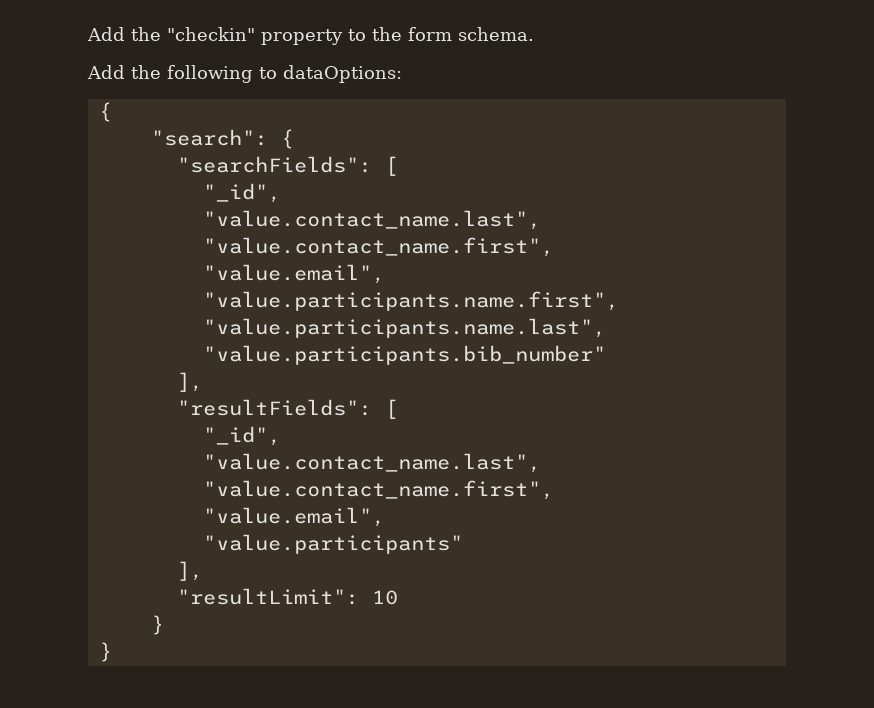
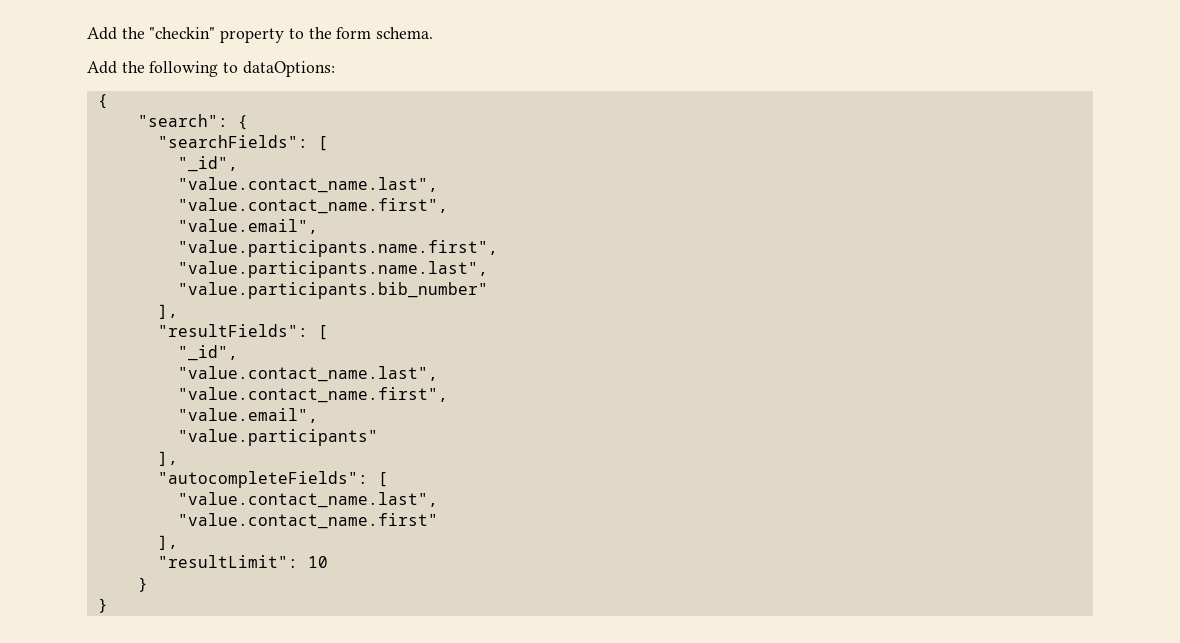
(203, 571) none -> [157,471,388,488] [177,492,438,508] [177,513,438,529] [157,535,178,550] // "autocompleteFields": [ // "value.contact_name.last", // "value.contact_name.first" // ],

